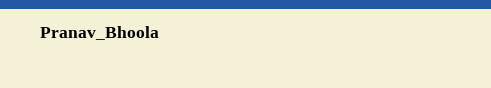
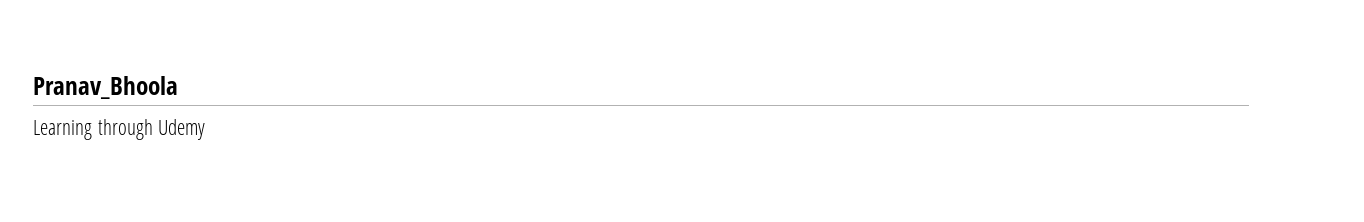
(159, 33) none -> [33,119,206,140] // Learning through Udemy

